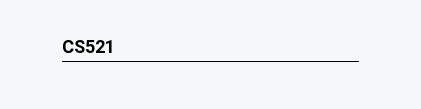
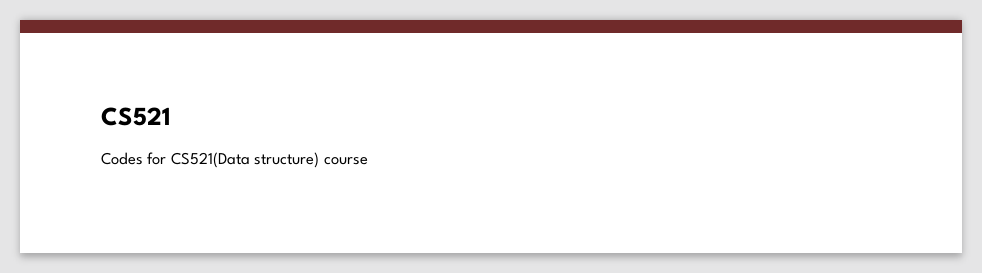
(115, 46) none -> [101,152,368,168] // Codes for CS521(Data structure) course

